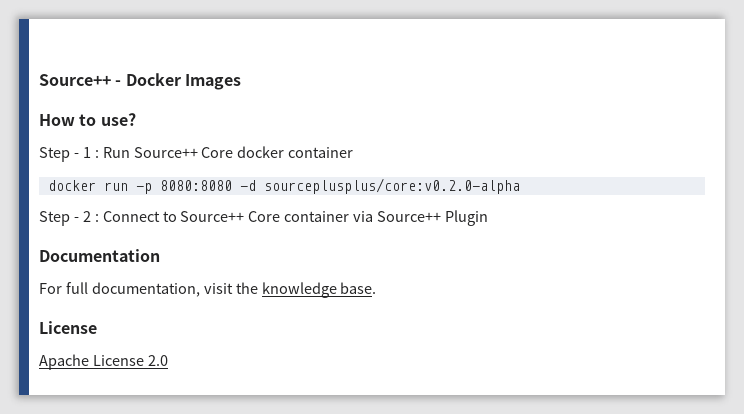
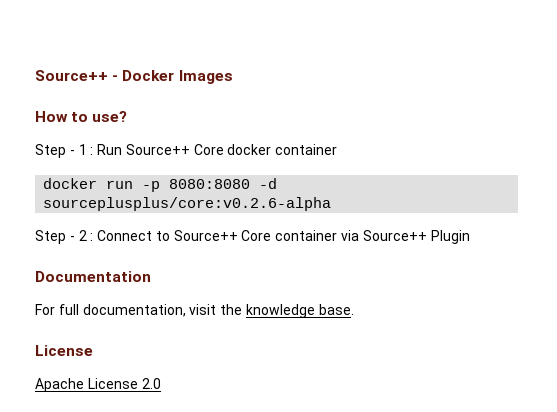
[263,178,520,194] sourceplusplus/core:v0.2.0-alpha -> [43,197,332,211] sourceplusplus/core:v0.2.6-alpha

